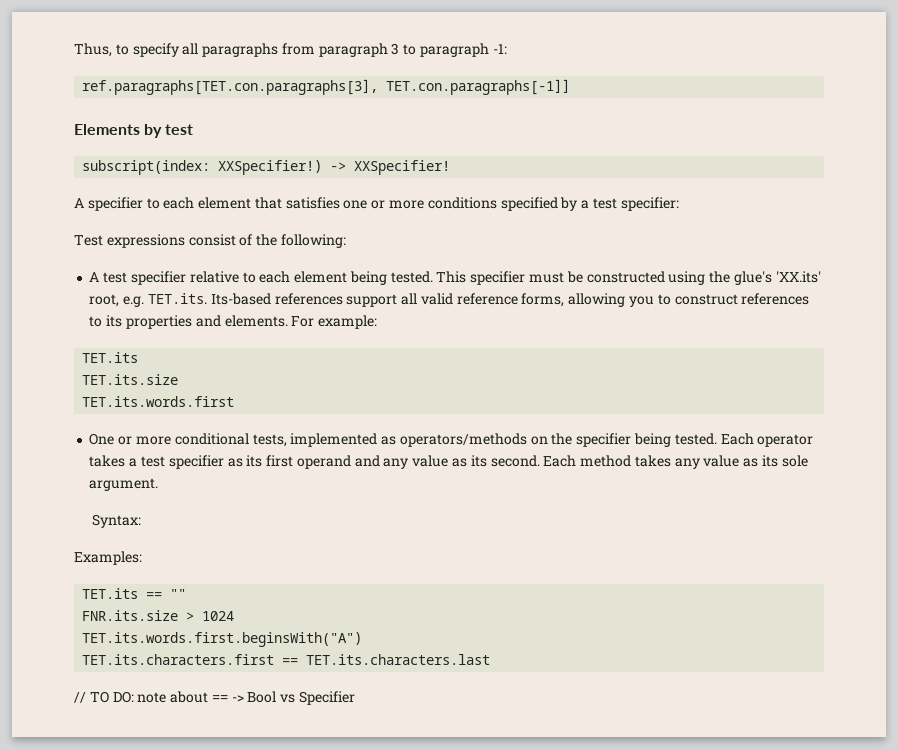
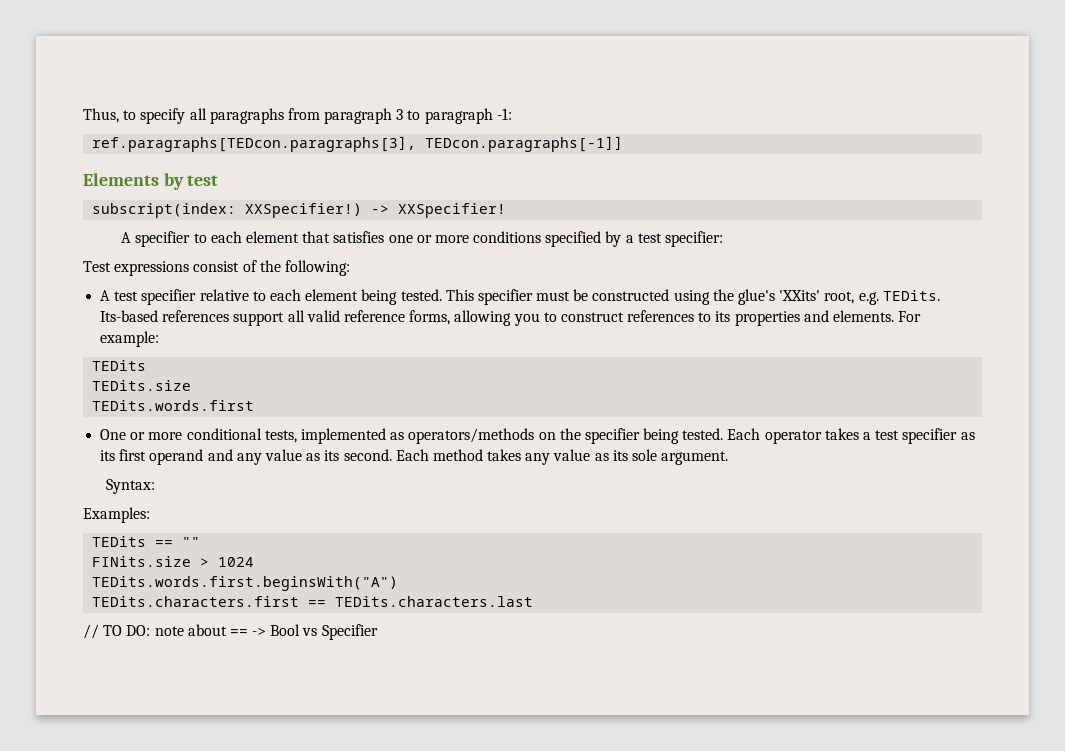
[82,79,571,95] ref.paragraphs[TET.con.paragraphs[3], TET.con.paragraphs[-1]] -> [92,136,624,152] ref.paragraphs[TEDcon.paragraphs[3], TEDcon.paragraphs[-1]]
[775,271,821,283] 'XX.its' -> [779,290,821,301] 'XXits'
[147,293,207,304] TET.its. -> [882,290,940,301] TEDits.
[82,352,139,363] [82,374,179,385] [82,396,235,407] TET.its // TET.its.size // TET.its.words.first -> [92,360,147,371] [92,380,192,391] [92,400,255,411] TEDits // TEDits.size // TEDits.words.first
[82,588,139,599] TET.its -> [92,536,147,547] TEDits
[82,610,179,621] FNR.its.size -> [92,556,192,567] FINits.size
[82,632,363,647] [82,654,491,665] TET.its.words.first.beginsWith("A") // TET.its.characters.first == TET.its.characters.last -> [92,576,399,591] [92,596,534,607] TEDits.words.first.beginsWith("A") // TEDits.characters.first == TEDits.characters.last

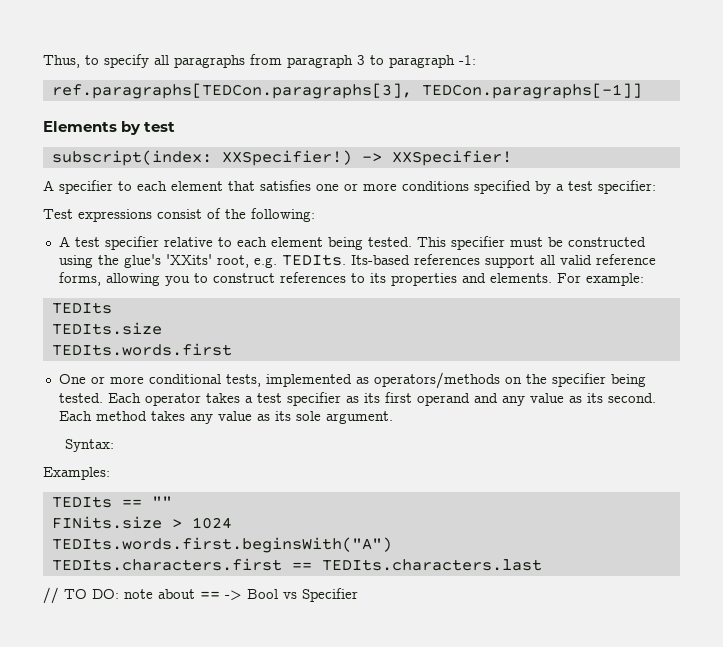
[92,136,624,152] ref.paragraphs[TEDcon.paragraphs[3], TEDcon.paragraphs[-1]] -> [51,83,642,99] ref.paragraphs[TEDCon.paragraphs[3], TEDCon.paragraphs[-1]]
[882,290,940,301] TEDits. -> [281,254,346,266] TEDIts.
[92,360,147,371] [92,380,192,391] [92,400,255,411] TEDits // TEDits.size // TEDits.words.first -> [51,302,112,314] [51,322,162,335] [51,343,232,356] TEDIts // TEDIts.size // TEDIts.words.first
[92,536,147,547] TEDits -> [51,496,112,508] TEDIts
[92,576,399,591] [92,596,534,607] TEDits.words.first.beginsWith("A") // TEDits.characters.first == TEDits.characters.last -> [51,537,392,553] [51,558,542,571] TEDIts.words.first.beginsWith("A") // TEDIts.characters.first == TEDIts.characters.last

